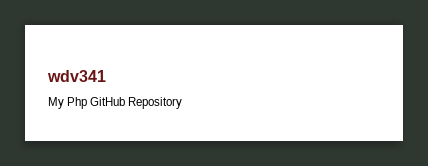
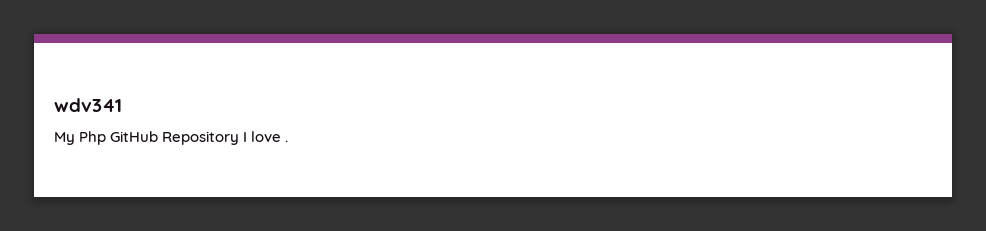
(183, 103) none -> [243,131,289,142] I love .

